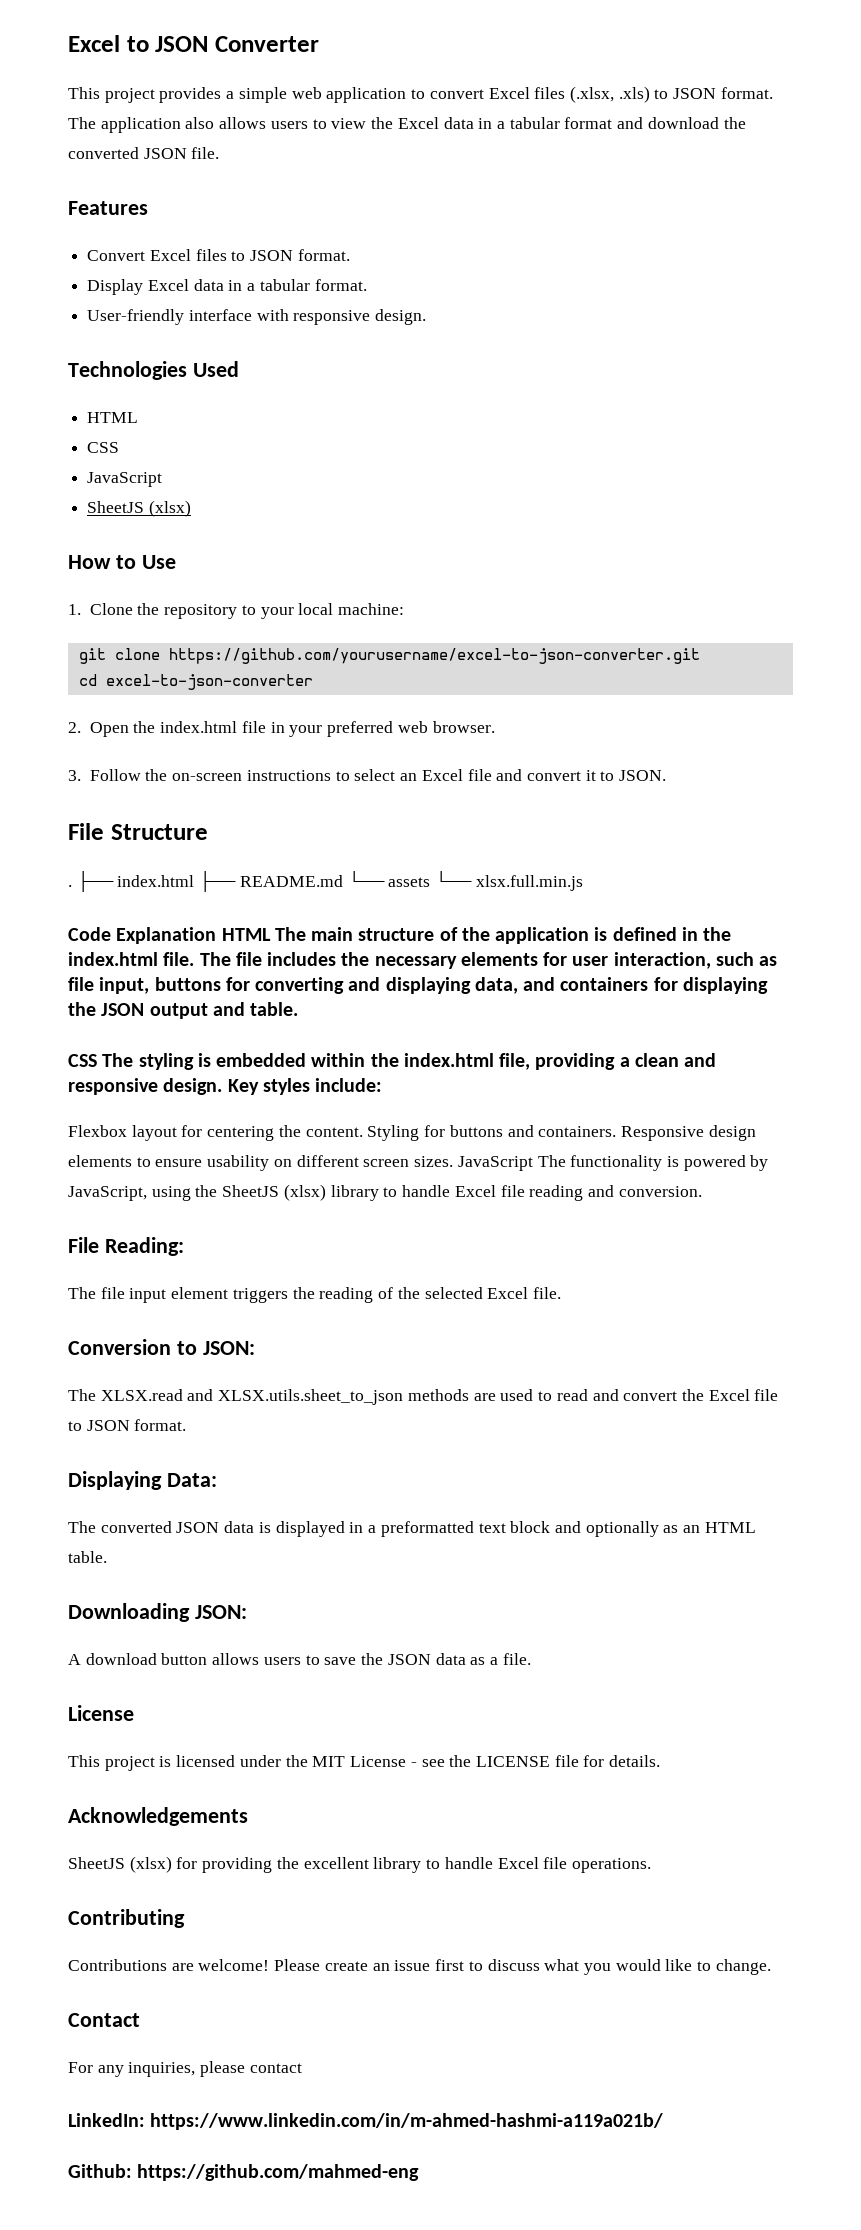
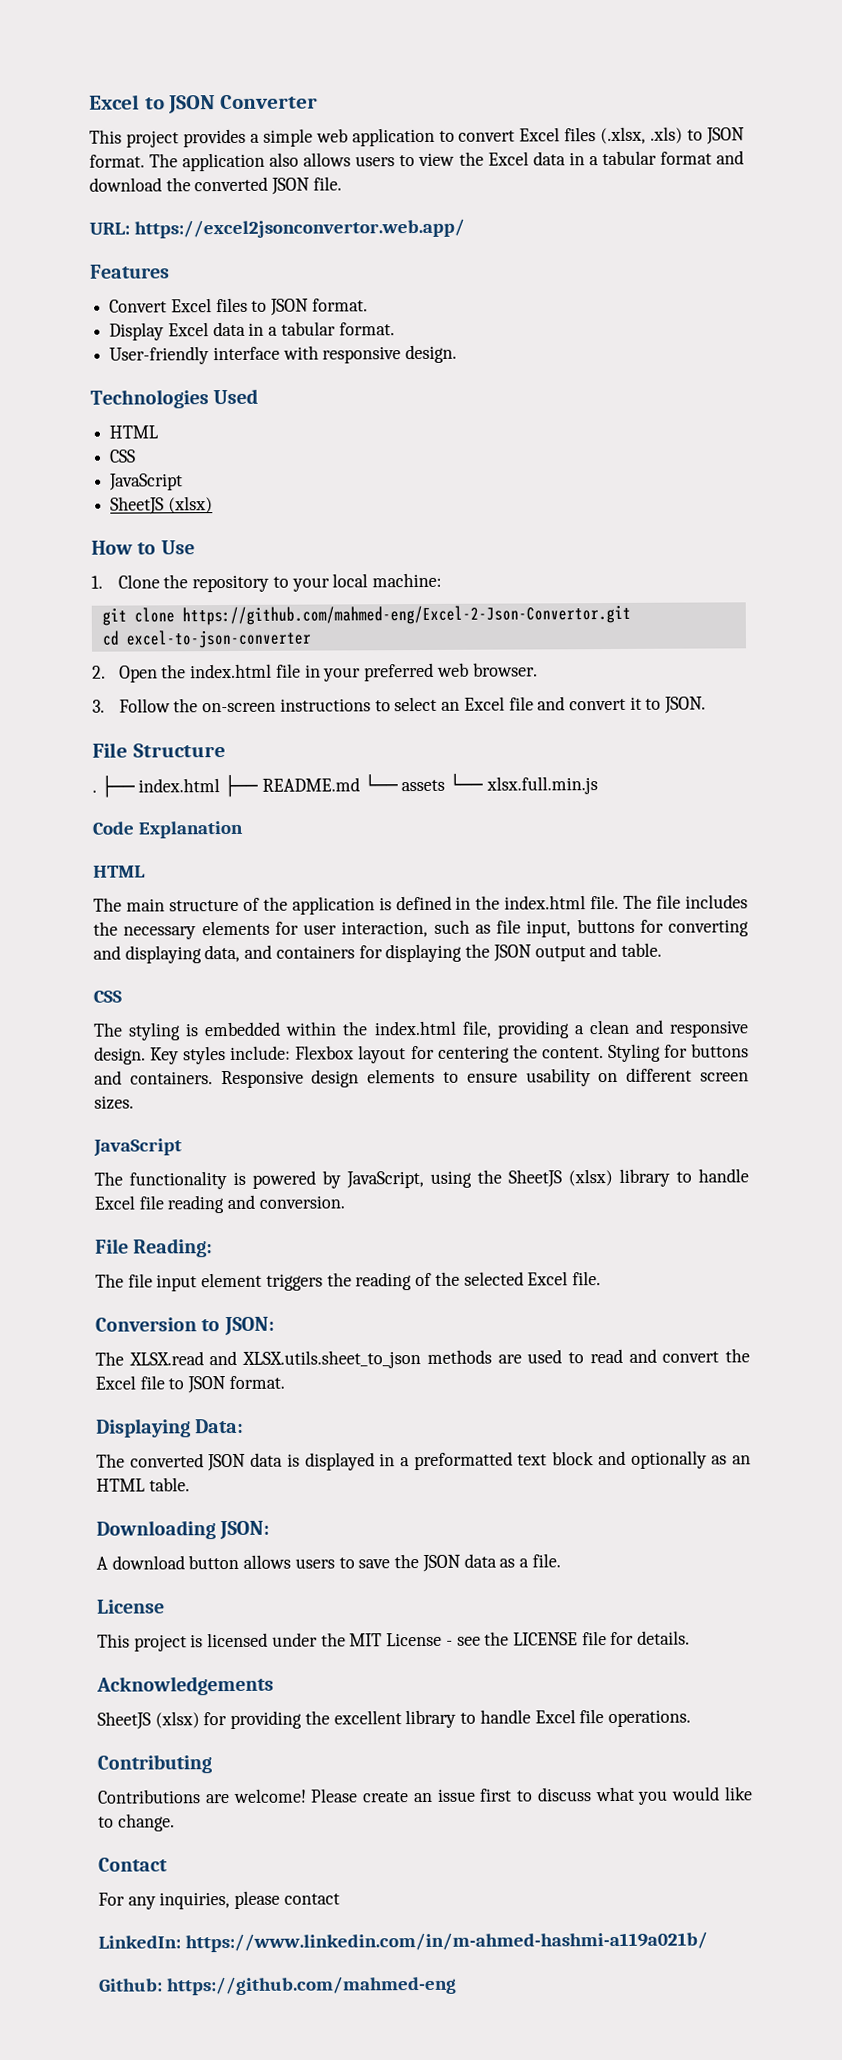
(220, 153) none -> [89,218,465,239] // URL: https://excel2jsonconvertor.web.app/
[168,648,700,664] https://github.com/yourusername/excel-to-json-converter.git -> [181,604,631,626] https://github.com/mahmed-eng/Excel-2-Json-Convertor.git
[221,928,271,941] HTML -> [93,865,146,878] // HTML //
(97, 1060) none -> (122, 996) //
(383, 1085) // -> (292, 1052) none
[457,1156,533,1171] JavaScript -> [93,1138,182,1157] // JavaScript //

